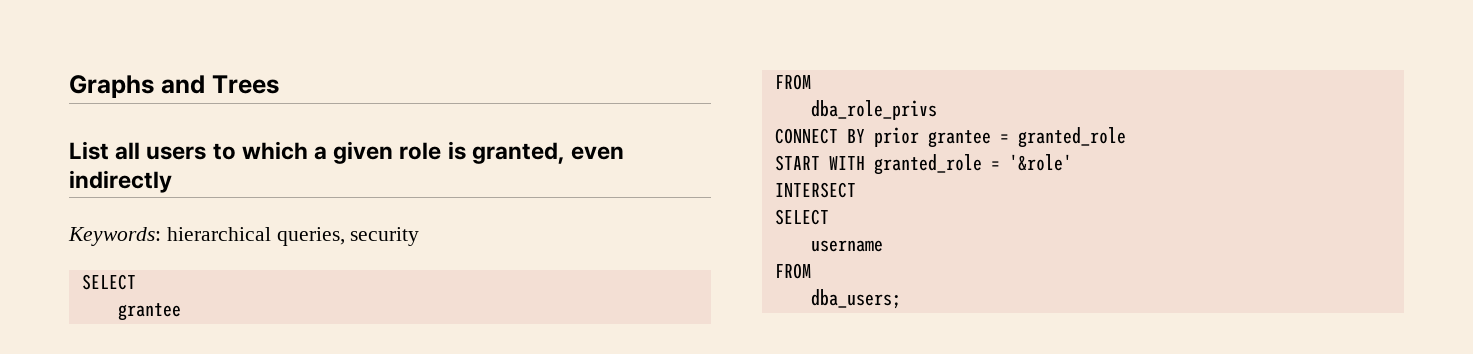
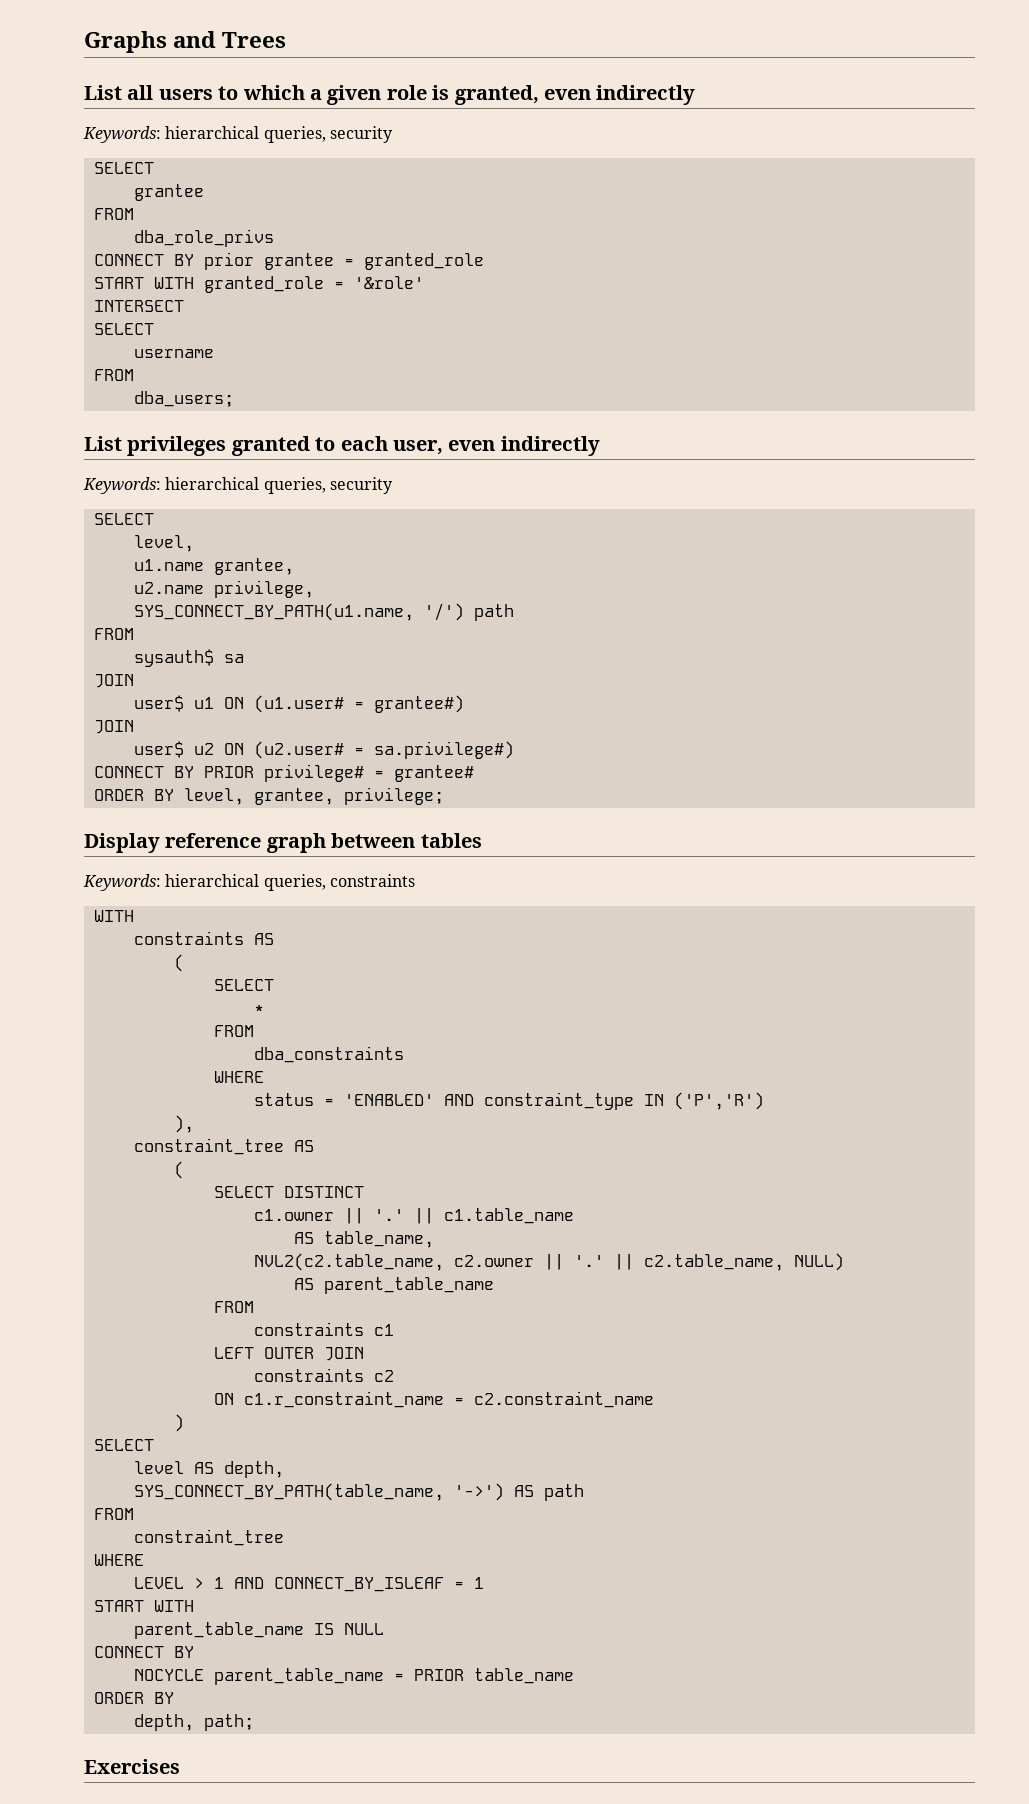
(901, 299) none -> [84,436,600,456] [83,477,393,494] [93,513,154,525] [133,535,194,552] [133,558,294,575] [133,580,314,598] [133,603,514,621] [93,628,134,640] [133,649,244,667] [93,674,134,688] [133,695,464,713] [93,720,134,734] [133,741,514,759] [93,764,474,782] [93,787,444,805] [84,833,482,853] [83,874,415,891] [93,910,134,922] [133,931,274,945] [173,954,184,972] [213,979,274,991] [253,1005,264,1014] [213,1025,254,1037] [253,1046,404,1063] [213,1071,264,1083] [253,1092,764,1110] [173,1115,194,1133] [133,1138,314,1155] [173,1161,184,1179] [213,1186,364,1198] [253,1208,574,1224] [293,1231,434,1248] [253,1253,844,1271] [293,1277,494,1294] [213,1301,254,1313] [253,1322,394,1336] [213,1347,364,1361] [253,1368,394,1382] [213,1391,654,1408] [173,1414,184,1432] [93,1439,154,1451] [133,1461,284,1478] [133,1483,584,1501] [93,1508,134,1520] [133,1529,284,1546] [93,1554,144,1566] [133,1577,484,1592] [93,1600,194,1612] [133,1622,384,1639] [93,1646,194,1658] [133,1668,574,1685] [93,1692,174,1704] [133,1714,254,1731] [84,1759,180,1774] // List privileges granted to each user, even indirectly // Keywords: hierarchical queries, security // SELECT // level, // u1.name grantee, // u2.name privilege, // SYS_CONNECT_BY_PATH(u1.name, '/') path // FROM // sysauth$ sa // JOIN // user$ u1 ON (u1.user# = grantee#) // JOIN // user$ u2 ON (u2.user# = sa.privilege#) // CONNECT BY PRIOR privilege# = grantee# // ORDER BY level, grantee, privilege; // Display reference graph between tables // Keywords: hierarchical queries, constraints // WITH // constraints AS // ( // SELECT // * // FROM // dba_constraints // WHERE // status = 'ENABLED' AND constraint_type IN ('P','R') // ), // constraint_tree AS // ( // SELECT DISTINCT // c1.owner || '.' || c1.table_name // AS table_name, // NVL2(c2.table_name, c2.owner || '.' || c2.table_name, NULL) // AS parent_table_name // FROM // constraints c1 // LEFT OUTER JOIN // constraints c2 // ON c1.r_constraint_name = c2.constraint_name // ) // SELECT // level AS depth, // SYS_CONNECT_BY_PATH(table_name, '->') AS path // FROM // constraint_tree // WHERE // LEVEL > 1 AND CONNECT_BY_ISLEAF = 1 // START WITH // parent_table_name IS NULL // CONNECT BY // NOCYCLE parent_table_name = PRIOR table_name // ORDER BY // depth, path; // Exercises

